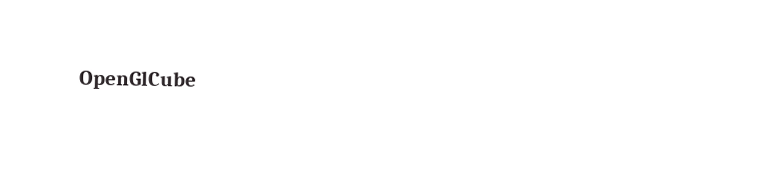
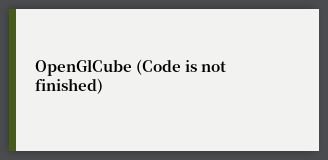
(197, 80) none -> [136,59,227,75] [35,78,103,94] (Code is not finished)

